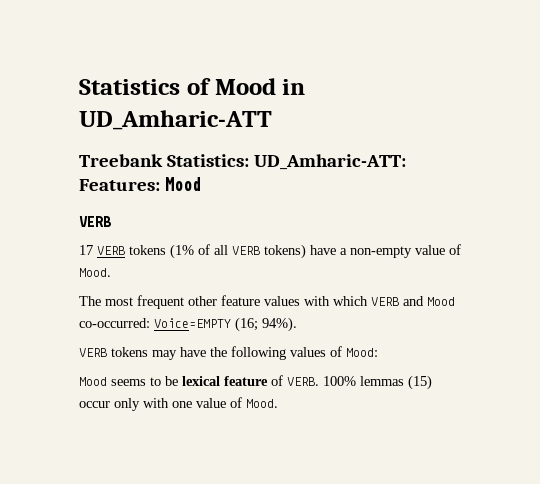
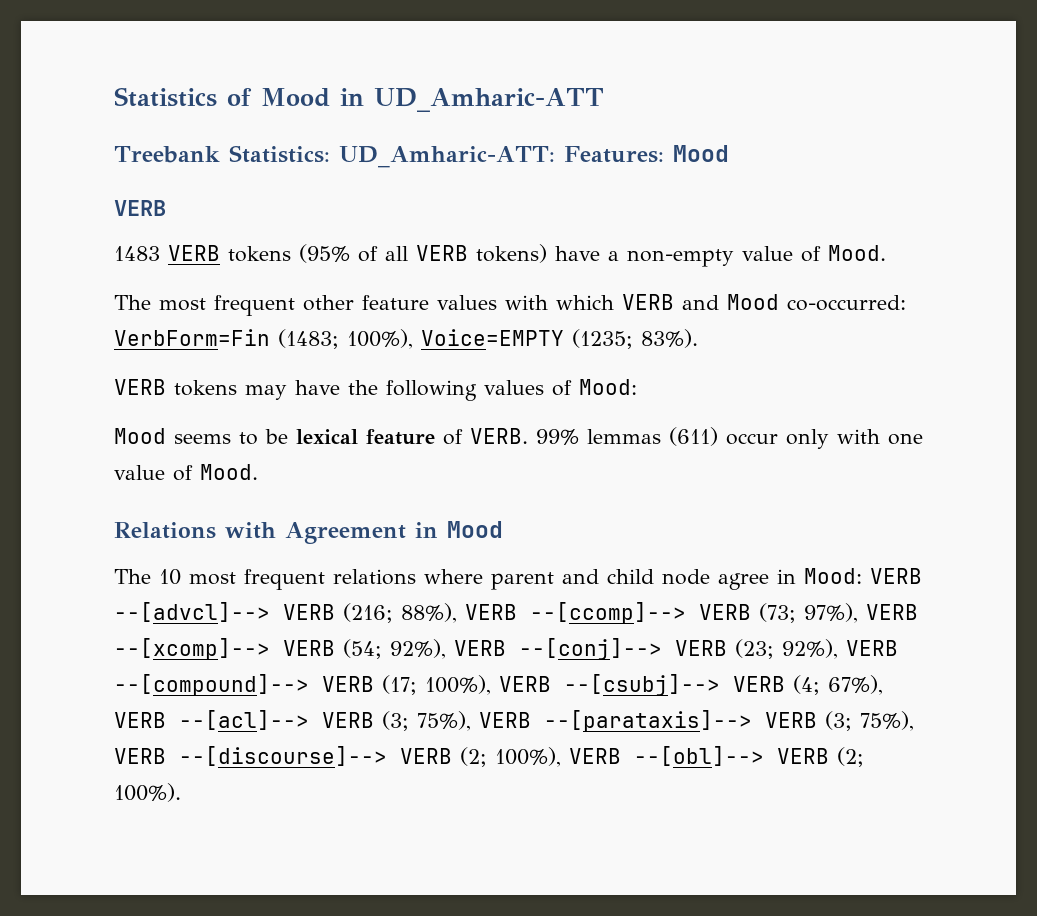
[79,244,194,259] 17 VERB tokens (1% -> [114,244,350,263] 1483 VERB tokens (95%
[154,317,297,332] Voice=EMPTY (16; 94%). -> [114,329,698,349] VerbForm=Fin (1483; 100%), Voice=EMPTY (1235; 83%).
[323,375,432,390] 100% lemmas (15) -> [536,427,718,446] 99% lemmas (611)
(278, 403) none -> [114,521,503,544] [114,568,922,590] [114,602,918,624] [114,638,898,660] [114,674,883,696] [114,710,914,732] [114,746,864,767] [114,783,181,802] // Relations with Agreement in Mood // The 10 most frequent relations where parent and child node agree in Mood: VERB --[advcl]--> VERB (216; 88%), VERB --[ccomp]--> VERB (73; 97%), VERB --[xcomp]--> VERB (54; 92%), VERB --[conj]--> VERB (23; 92%), VERB --[compound]--> VERB (17; 100%), VERB --[csubj]--> VERB (4; 67%), VERB --[acl]--> VERB (3; 75%), VERB --[parataxis]--> VERB (3; 75%), VERB --[discourse]--> VERB (2; 100%), VERB --[obl]--> VERB (2; 100%).

